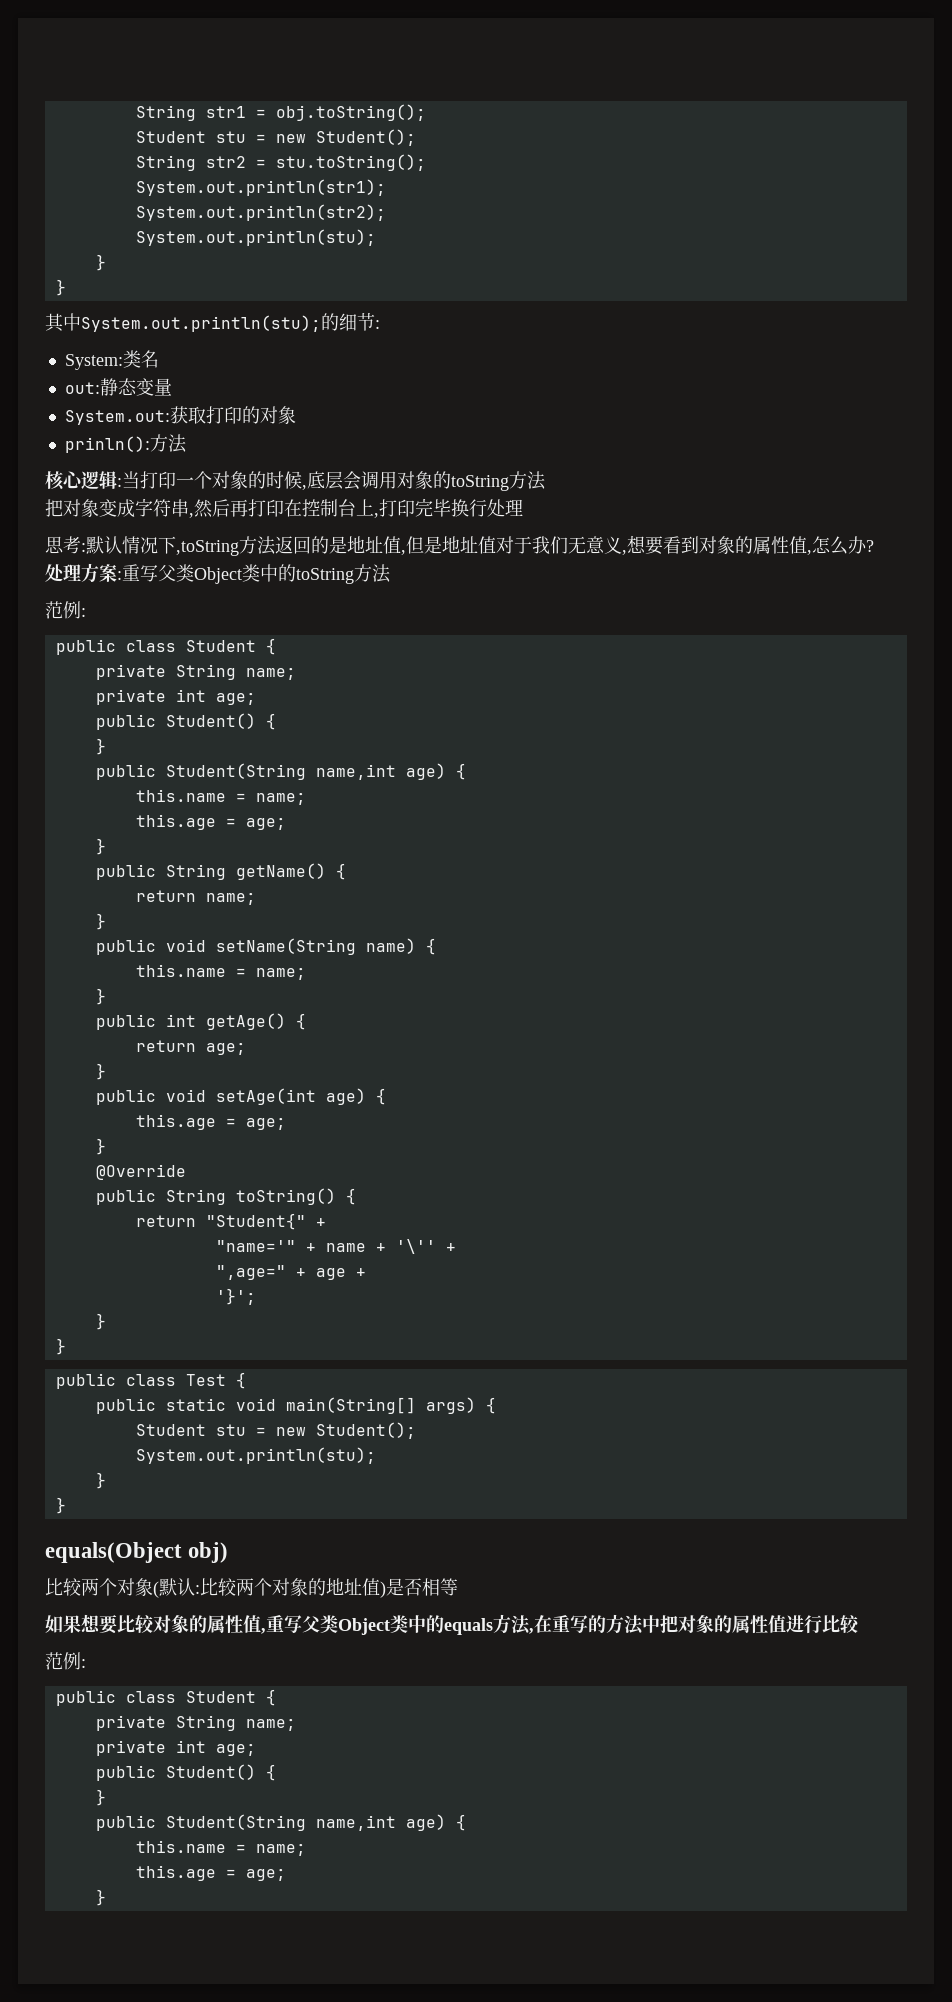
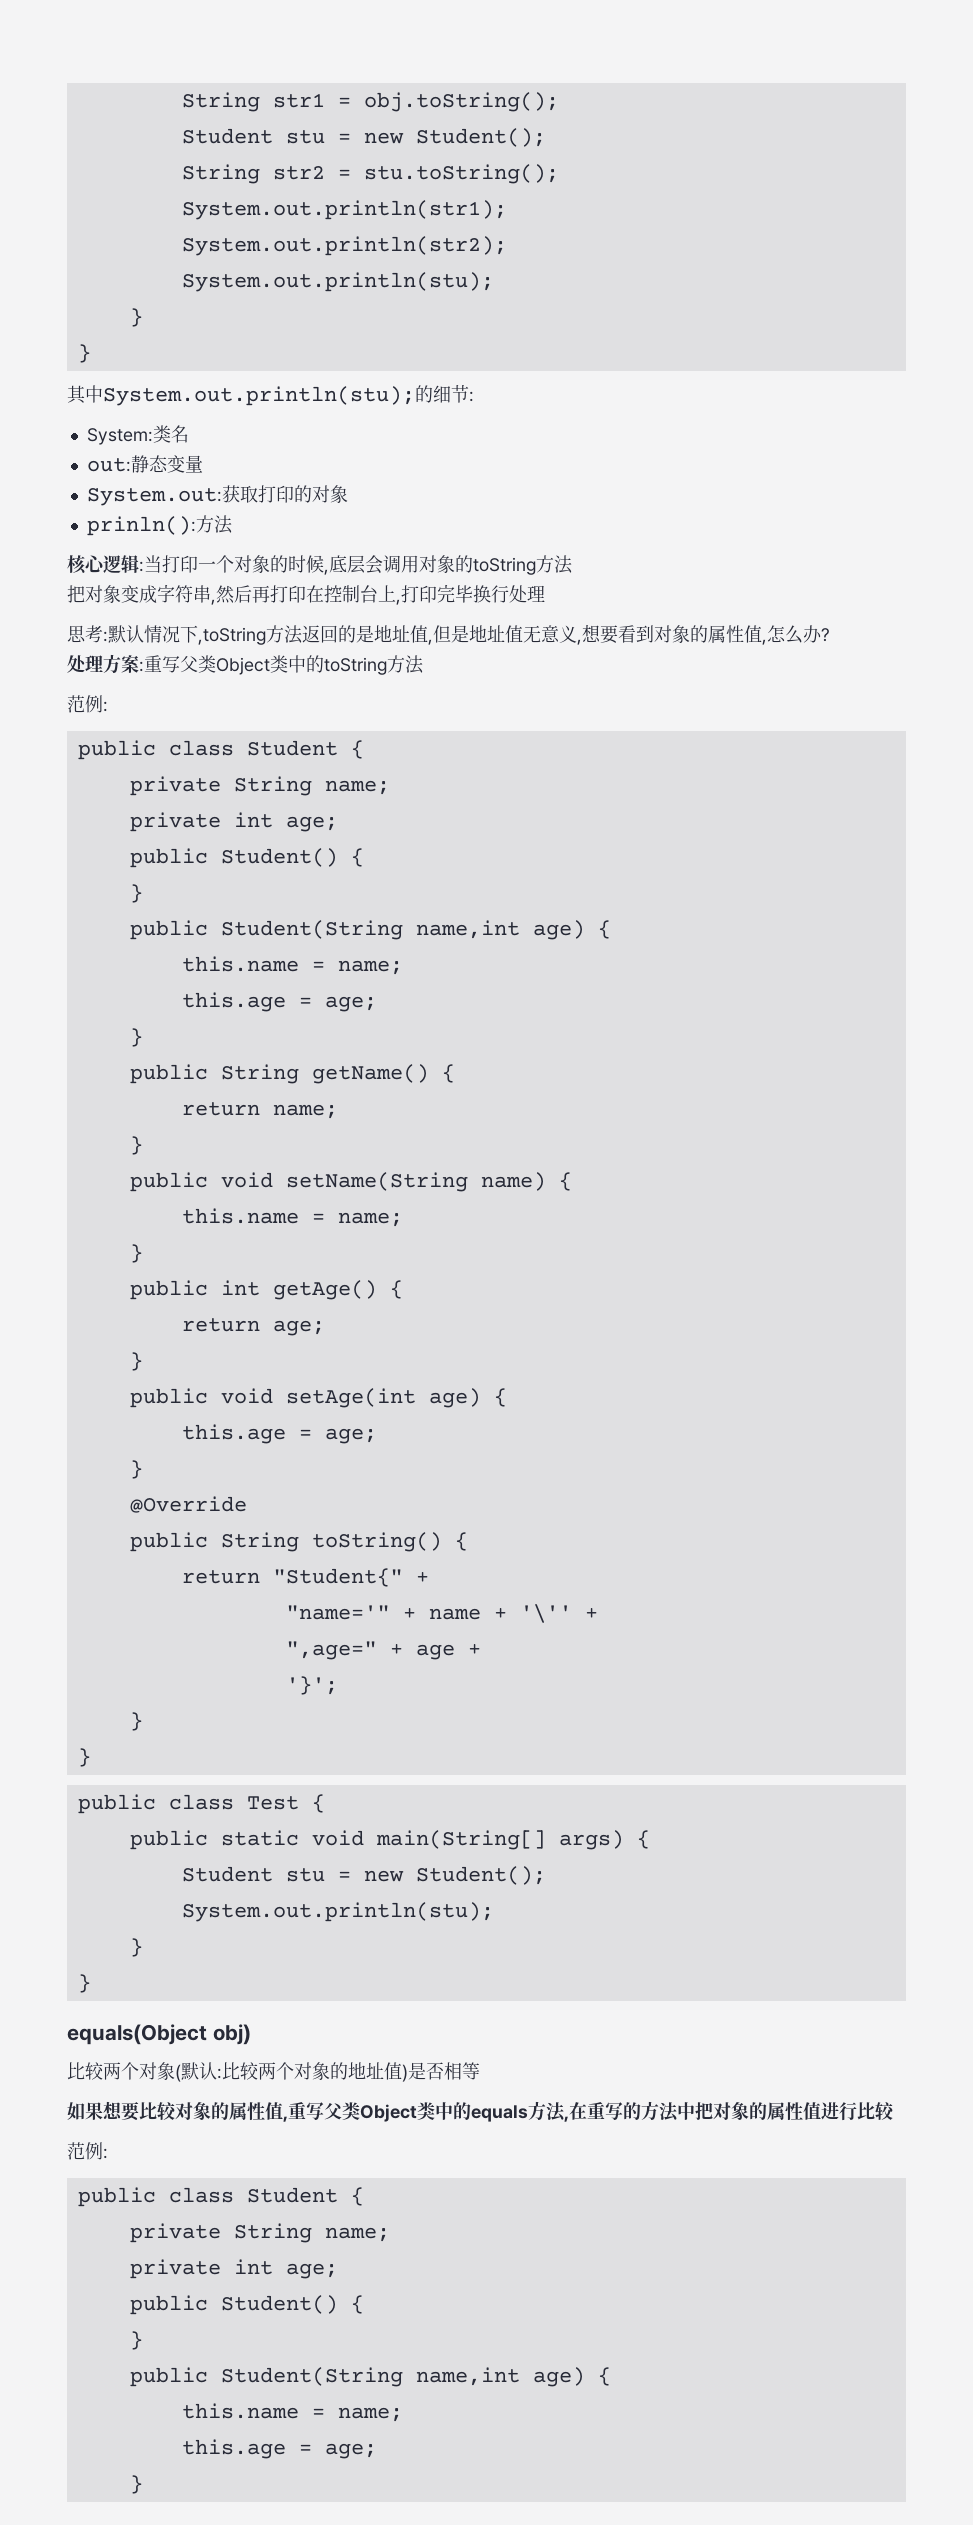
[496,536,568,554] 对于我们 -> (523, 634) none

